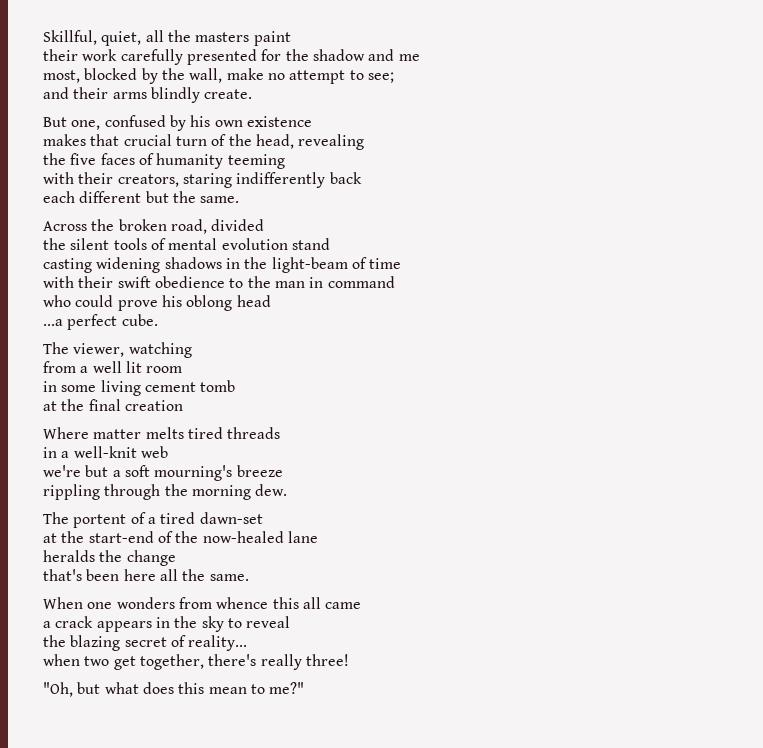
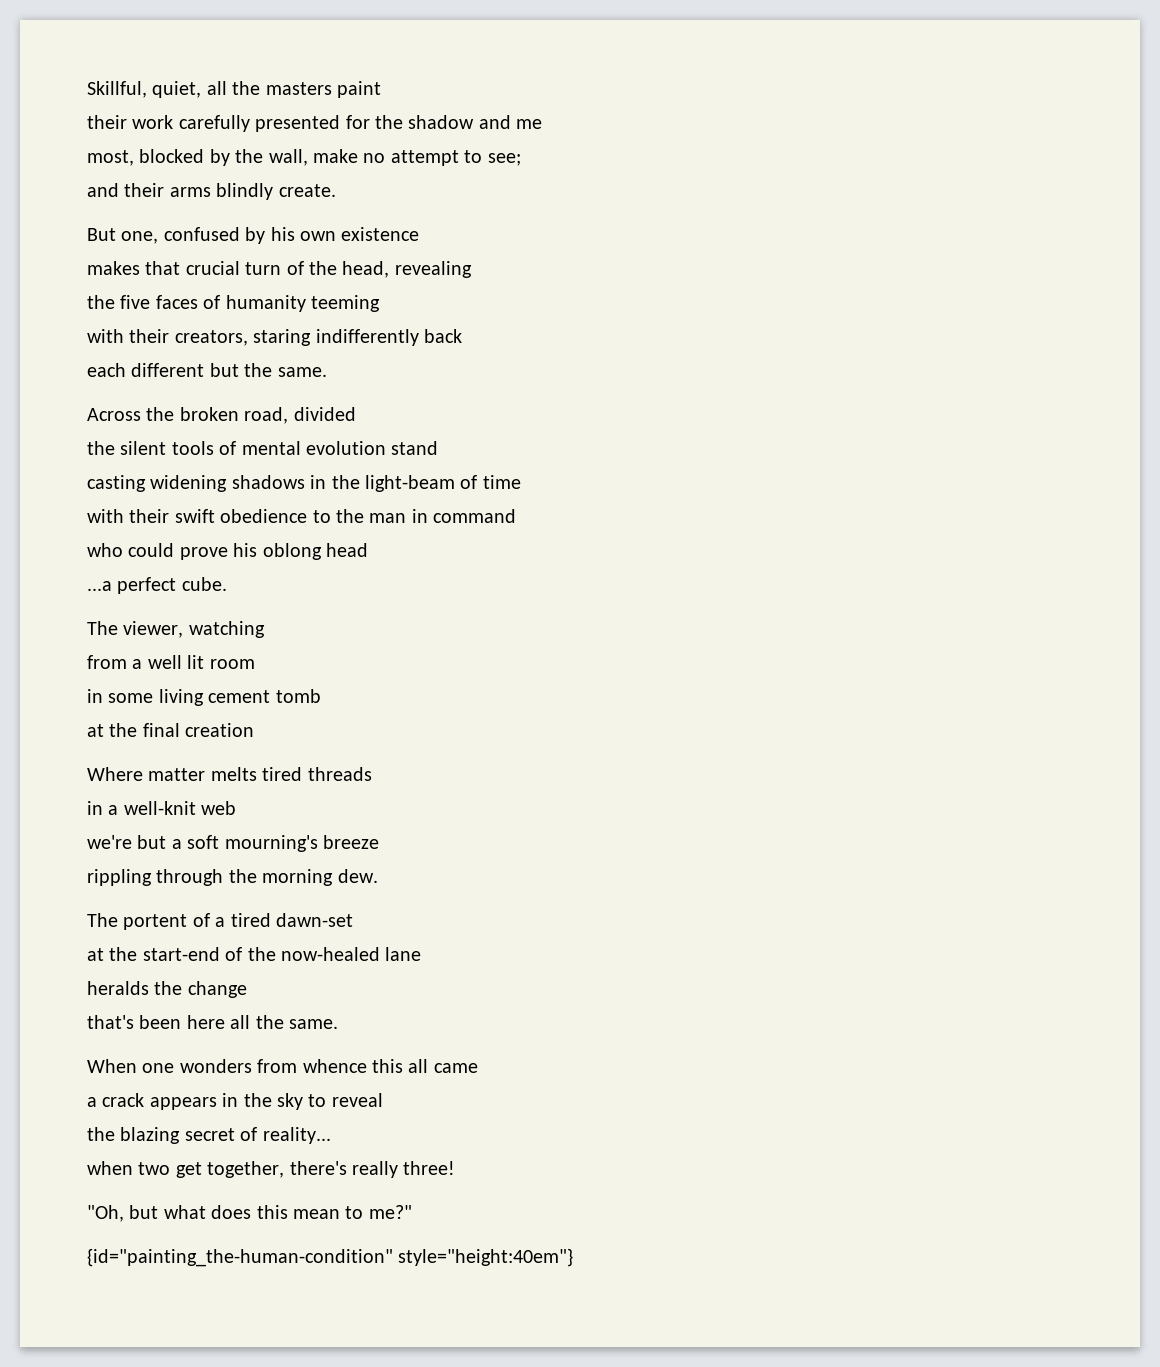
(305, 688) none -> [87,1248,574,1267] // {id="painting_the-human-condition" style="height:40em"}

